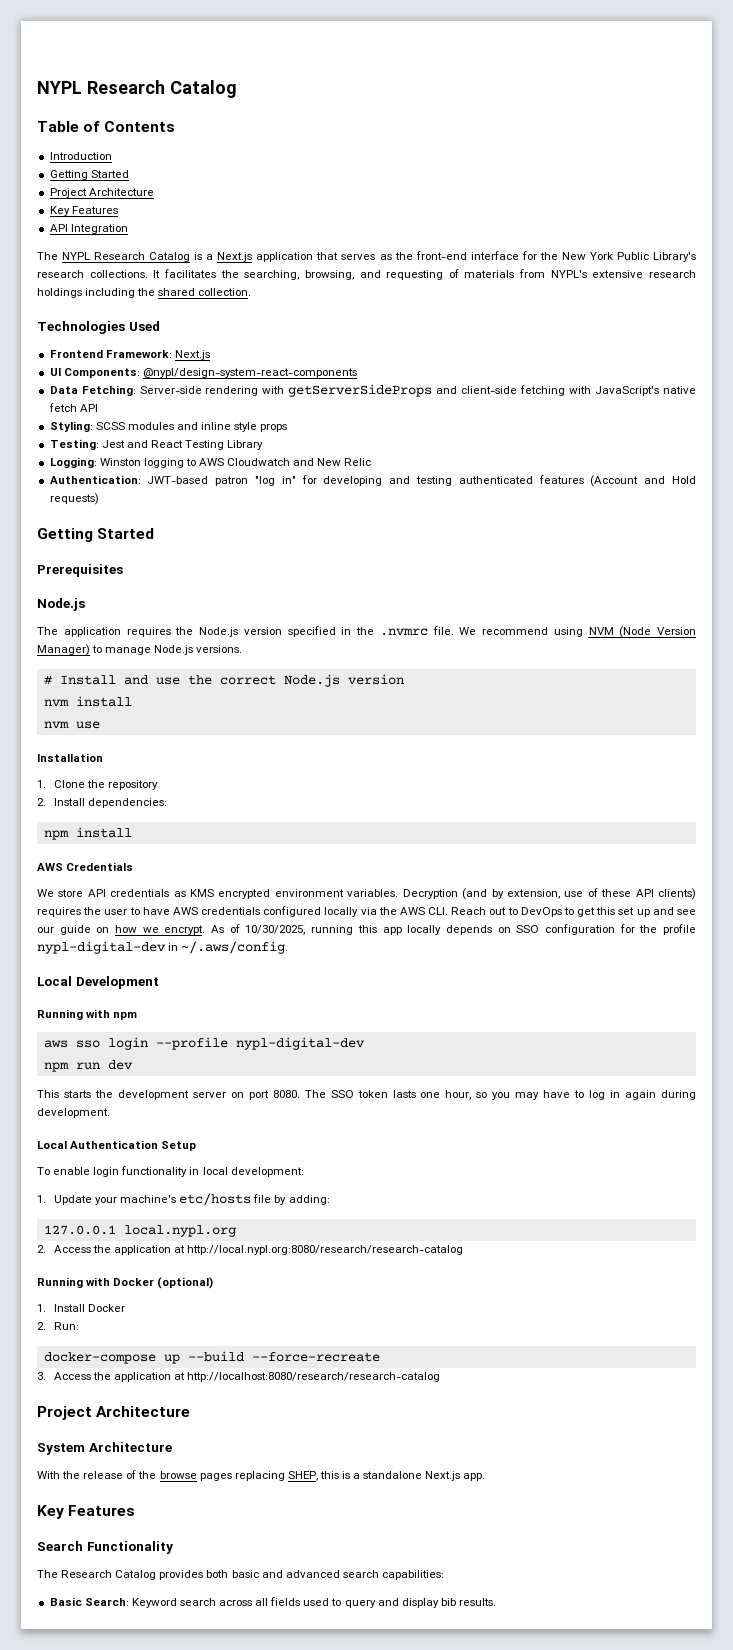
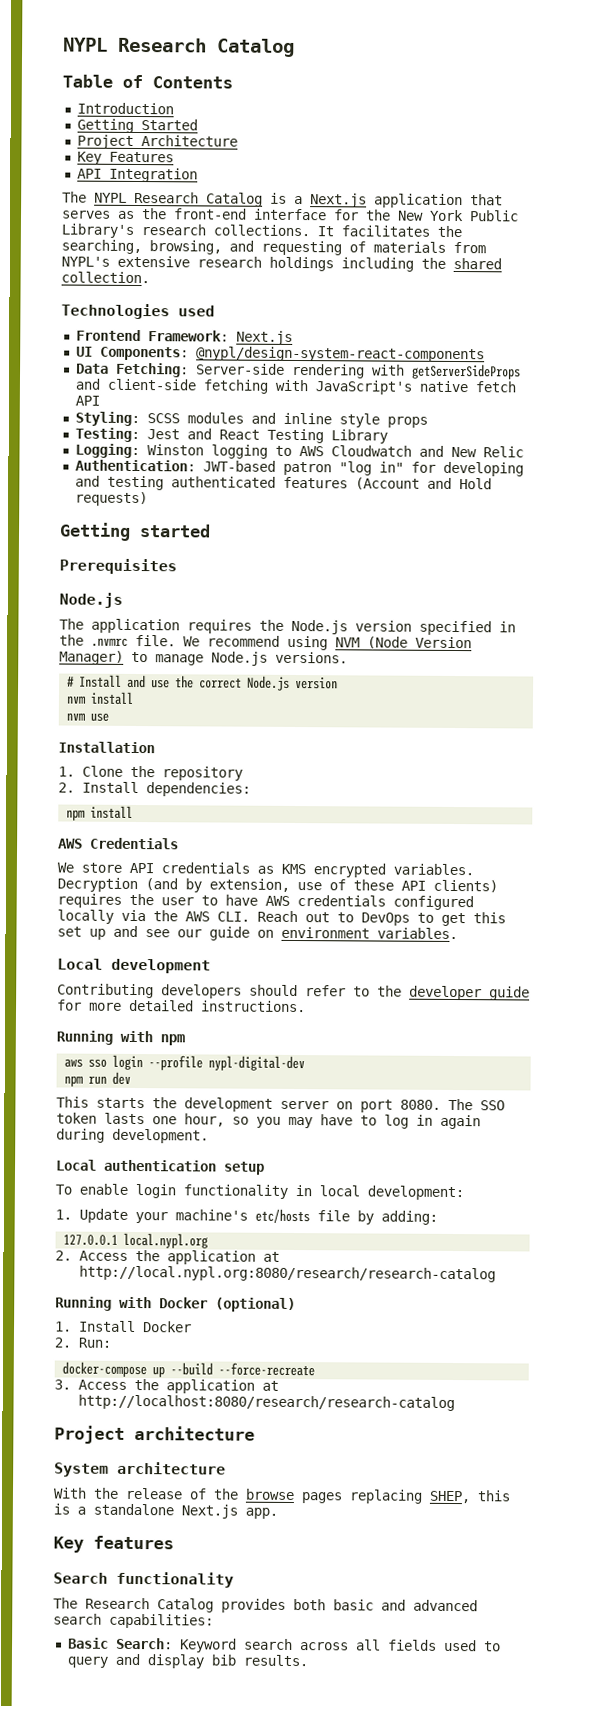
[128,321,160,331] Used -> [178,305,215,317] used
[97,528,155,539] Started -> [139,524,211,538] started
[274,889,344,897] environment -> (386, 870) none
[115,924,696,935] [37,941,289,954] [37,976,159,989] how we encrypt. As of 10/30/2025, running this app locally depends on SSO configuration for the profile nypl-digital-dev in ~/.aws/config. // Local Development -> [281,926,458,940] [57,958,211,974] [57,983,530,1001] [57,999,306,1013] environment variables. // Local development // Contributing developers should refer to the developer guide for more detailed instructions.
[70,1140,197,1151] Authentication Setup -> [104,1159,265,1175] authentication setup
[96,1406,191,1417] Architecture -> [134,1426,255,1441] architecture
[88,1442,172,1452] Architecture -> [117,1461,226,1475] architecture
[68,1505,136,1516] Features -> [93,1535,174,1550] features
[86,1541,173,1554] Functionality -> [116,1571,234,1588] functionality

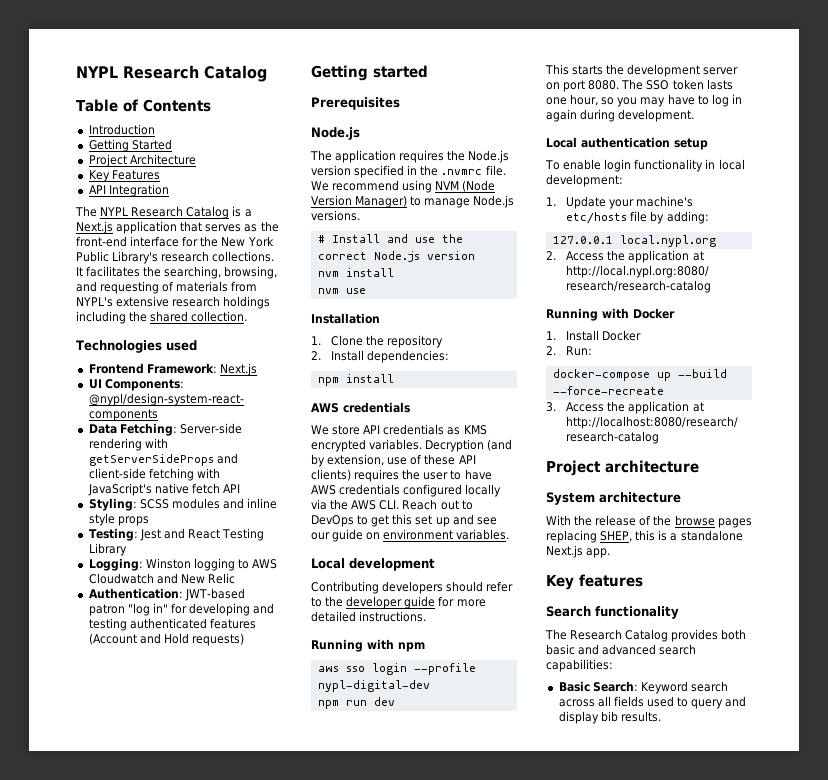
[90,837,179,850] Credentials -> [343,402,410,413] credentials
[215,1297,296,1313] (optional) -> (675, 313) none

